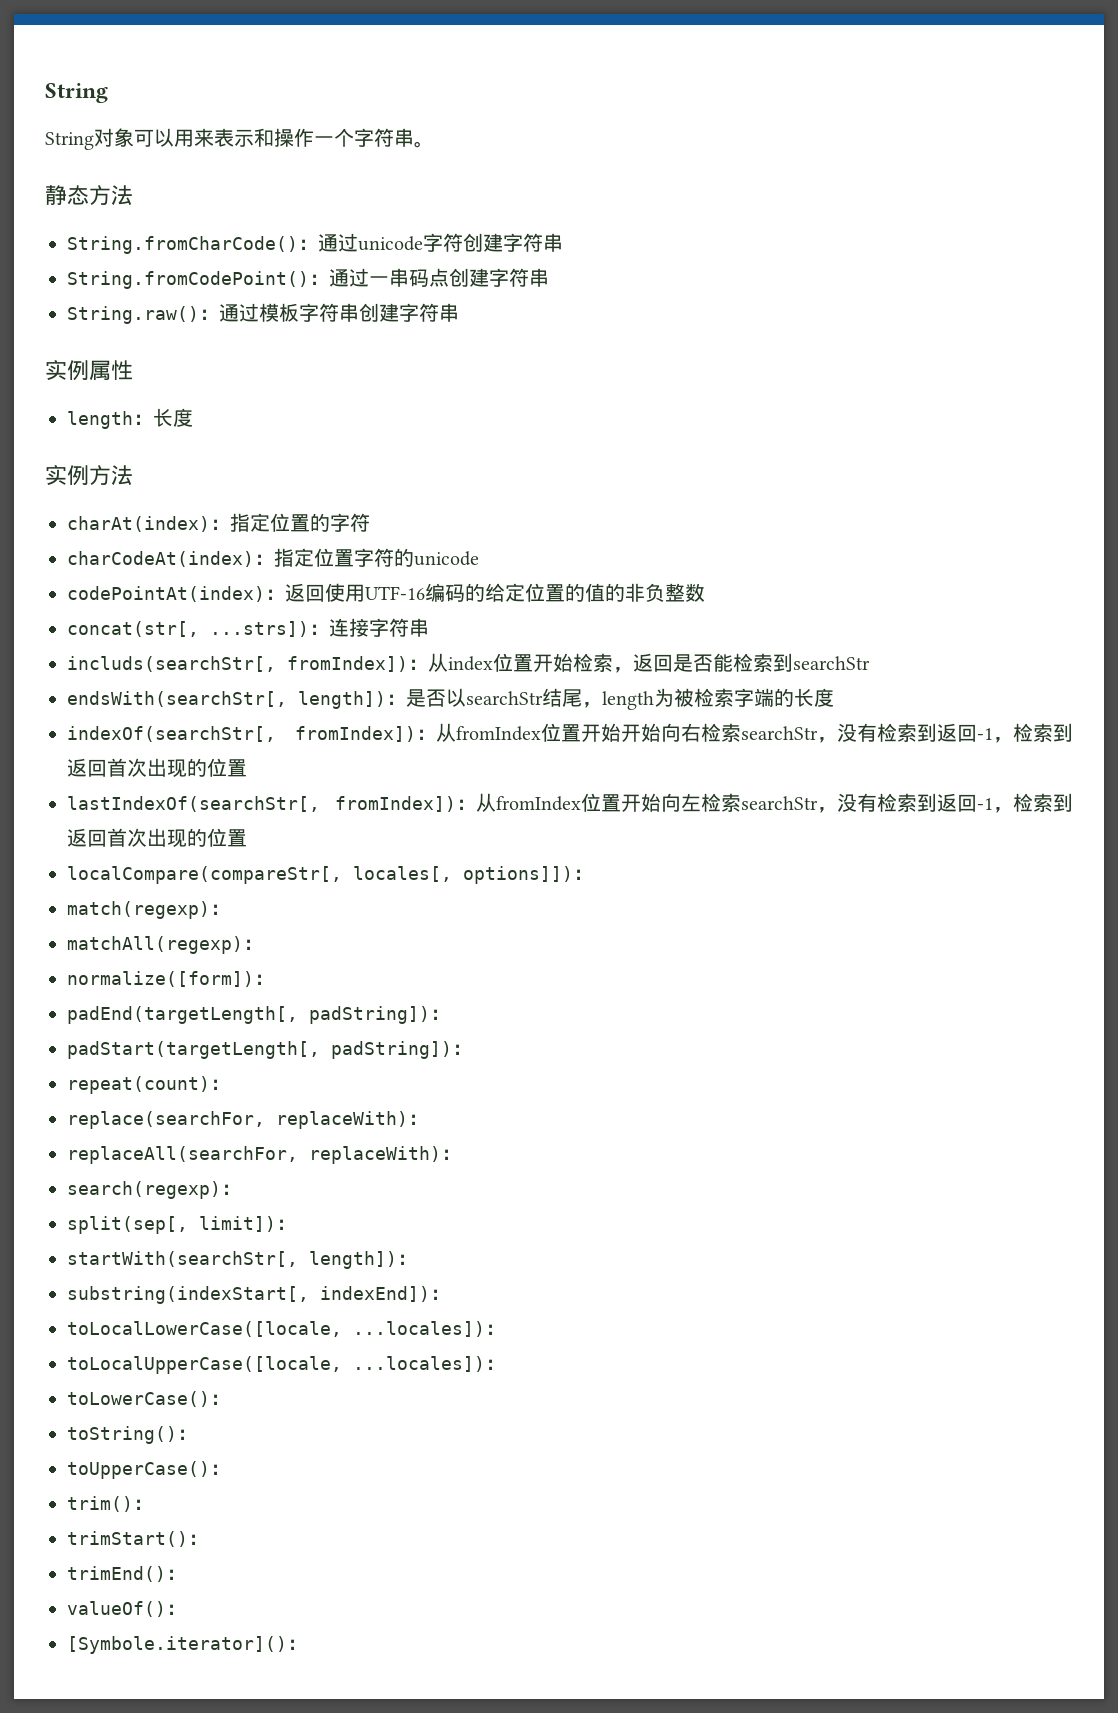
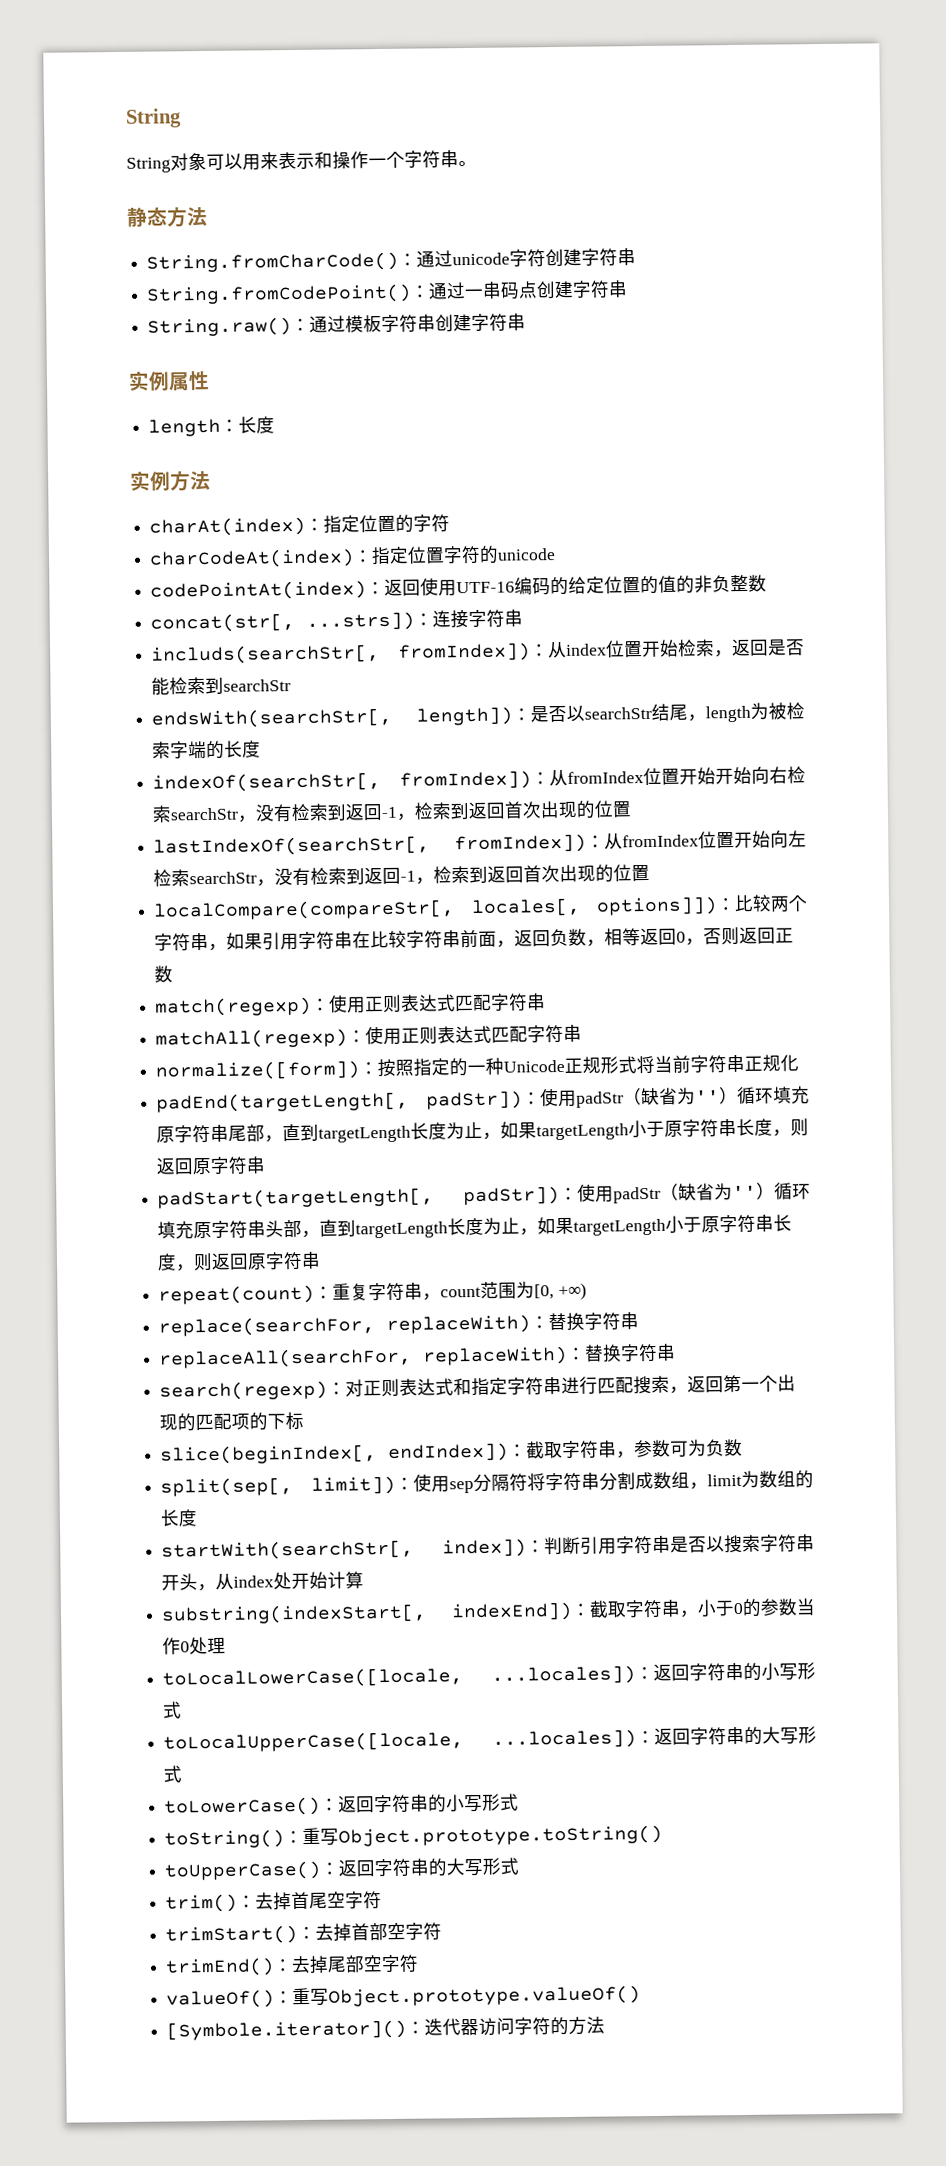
[67,901,230,919] [67,936,263,954] [67,971,274,987] // match(regexp)： // matchAll(regexp)： // normalize([form])： -> [734,894,808,913] [154,926,795,952] [154,965,174,983] [155,993,547,1017] [155,1024,583,1049] [155,1054,800,1081] 比较两个字符串，如果引用字符串在比较字符串前面，返回负数，相等返回0，否则返回正数 // match(regexp)：使用正则表达式匹配字符串 // matchAll(regexp)：使用正则表达式匹配字符串 // normalize([form])：按照指定的一种Unicode正规形式将当前字符串正规化
[309,1006,450,1024] padString])： -> [426,1086,810,1110] [156,1118,810,1144] [156,1156,267,1175] padStr])：使用padStr（缺省为''）循环填充原字符串尾部，直到targetLength长度为止，如果targetLength小于原字符串长度，则返回原字符串
[331,1041,472,1059] [67,1076,230,1094] padString])： // repeat(count)： -> [463,1182,811,1206] [157,1214,793,1240] [157,1251,322,1272] [158,1281,587,1305] padStr])：使用padStr（缺省为''）循环填充原字符串头部，直到targetLength长度为止，如果targetLength小于原字符串长度，则返回原字符串 // repeat(count)：重复字符串，count范围为[0, +∞)
(428, 1119) none -> [548,1312,640,1331] 替换字符串
(461, 1154) none -> [584,1343,677,1363] 替换字符串
[67,1216,296,1234] // split(sep[, limit])： -> [345,1374,797,1398] [159,1411,305,1432] [160,1438,744,1465] [160,1470,814,1497] [160,1509,199,1527] 对正则表达式和指定字符串进行匹配搜索，返回第一个出现的匹配项的下标 // slice(beginIndex[, endIndex])：截取字符串，参数可为负数 // split(sep[, limit])：使用sep分隔符将字符串分割成数组，limit为数组的长度
[309,1251,417,1269] [67,1286,450,1304] [67,1321,505,1337] [67,1356,505,1374] [67,1391,230,1407] length])： // substring(indexStart[, indexEnd])： // toLocalLowerCase([locale, ...locales])： // toLocalUpperCase([locale, ...locales])： // toLowerCase()： -> [442,1534,815,1558] [161,1571,365,1592] [161,1598,816,1625] [162,1637,227,1655] [162,1662,816,1689] [162,1701,183,1719] [163,1726,817,1753] [163,1765,183,1783] [164,1793,520,1817] index])：判断引用字符串是否以搜索字符串开头，从index处开始计算 // substring(indexStart[, indexEnd])：截取字符串，小于0的参数当作0处理 // toLocalLowerCase([locale, ...locales])：返回字符串的小写形式 // toLocalUpperCase([locale, ...locales])：返回字符串的大写形式 // toLowerCase()：返回字符串的小写形式
(197, 1434) none -> [302,1824,664,1847] 重写Object.prototype.toString()
[67,1496,153,1512] [67,1531,208,1547] [67,1566,186,1582] // trim()： // trimStart()： // trimEnd()： -> [338,1857,520,1877] [165,1891,383,1913] [165,1922,443,1945] [165,1954,420,1977] 返回字符串的大写形式 // trim()：去掉首尾空字符 // trimStart()：去掉首部空字符 // trimEnd()：去掉尾部空字符
(186, 1609) none -> [292,1985,642,2007] 重写Object.prototype.valueOf()
(307, 1644) none -> [424,2016,606,2036] 迭代器访问字符的方法

